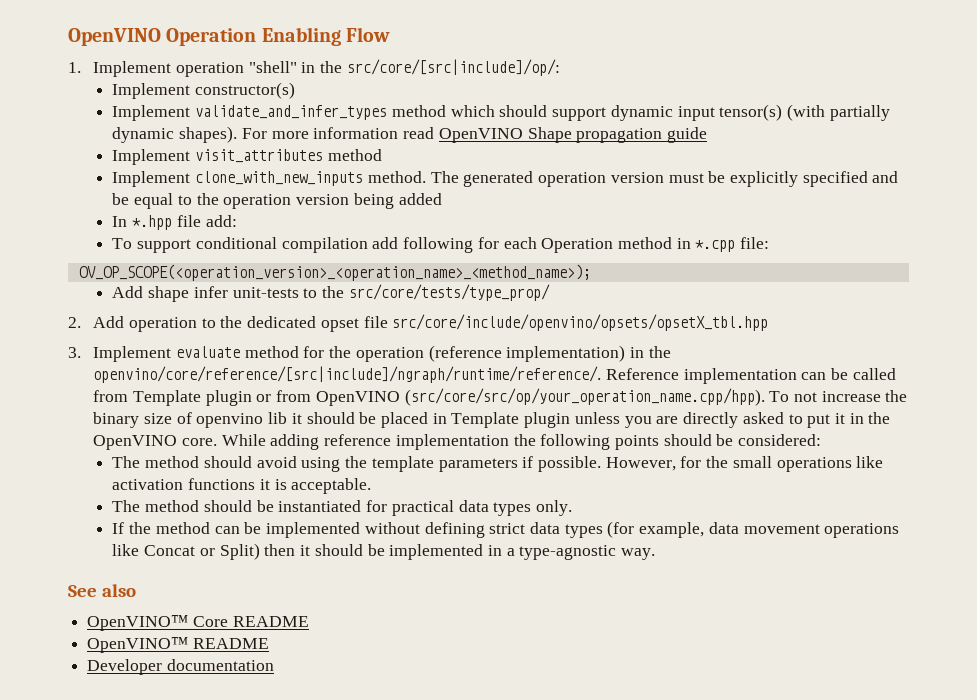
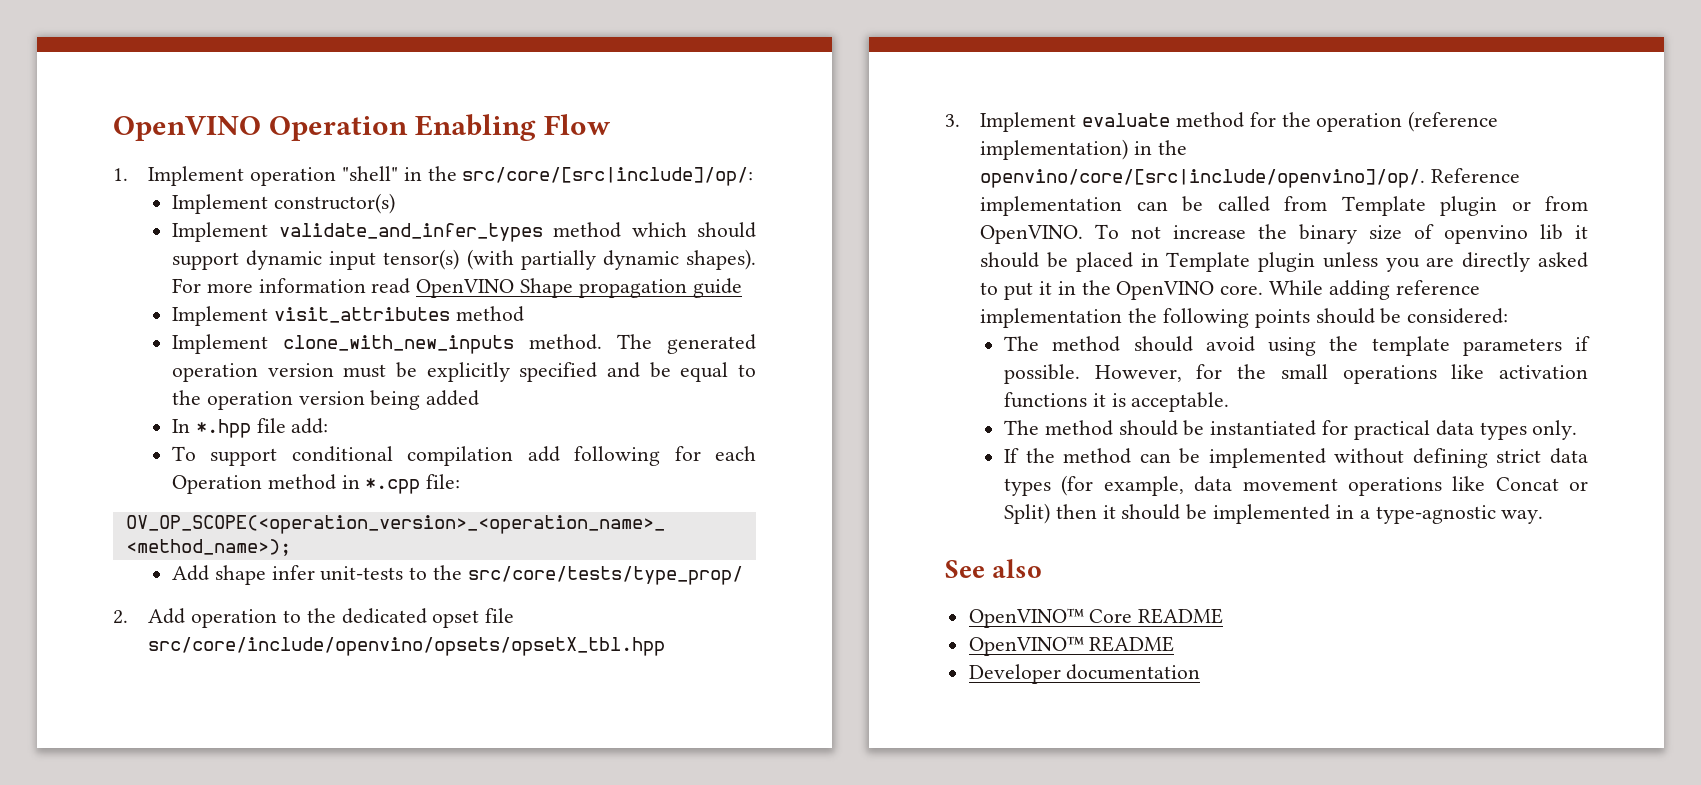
[93,366,602,383] openvino/core/reference/[src|include]/ngraph/runtime/reference/. -> [980,169,1426,188] openvino/core/[src|include/openvino]/op/.
[315,388,765,406] OpenVINO (src/core/src/op/your_operation_name.cpp/hpp). -> [980,225,1084,244] OpenVINO.

